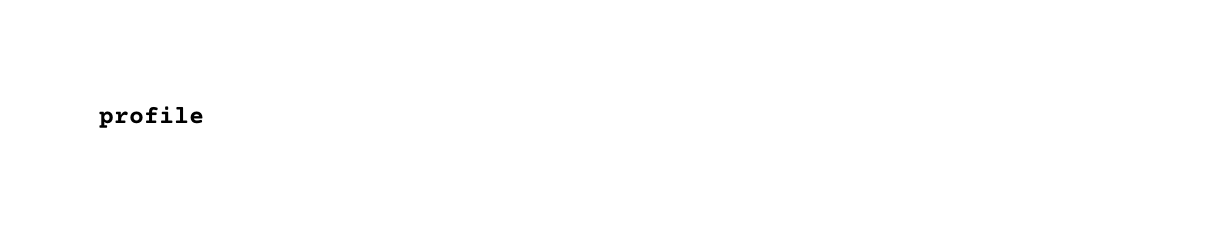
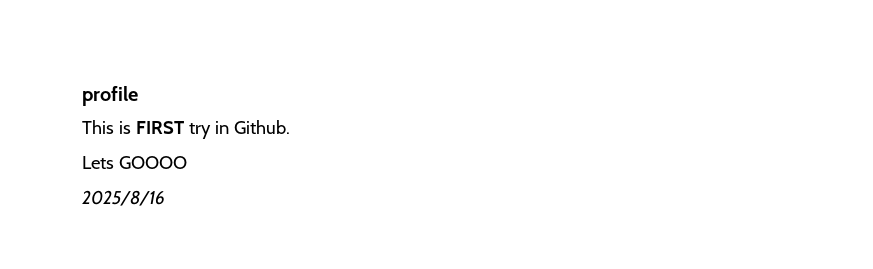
(204, 117) none -> [82,120,290,139] [82,156,187,169] [82,190,165,206] // This is FIRST try in Github. // Lets GOOOO // 2025/8/16

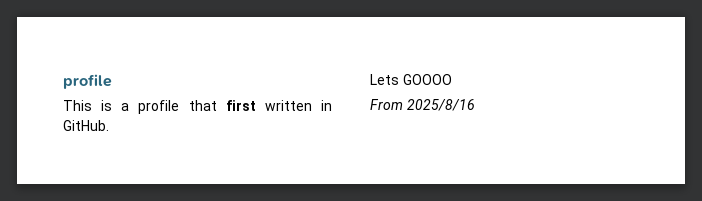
[135,120,290,139] FIRST try in Github. -> [121,100,332,114] [63,120,109,131] a profile that first written in GitHub.
(187, 162) none -> [370,99,403,110] From

